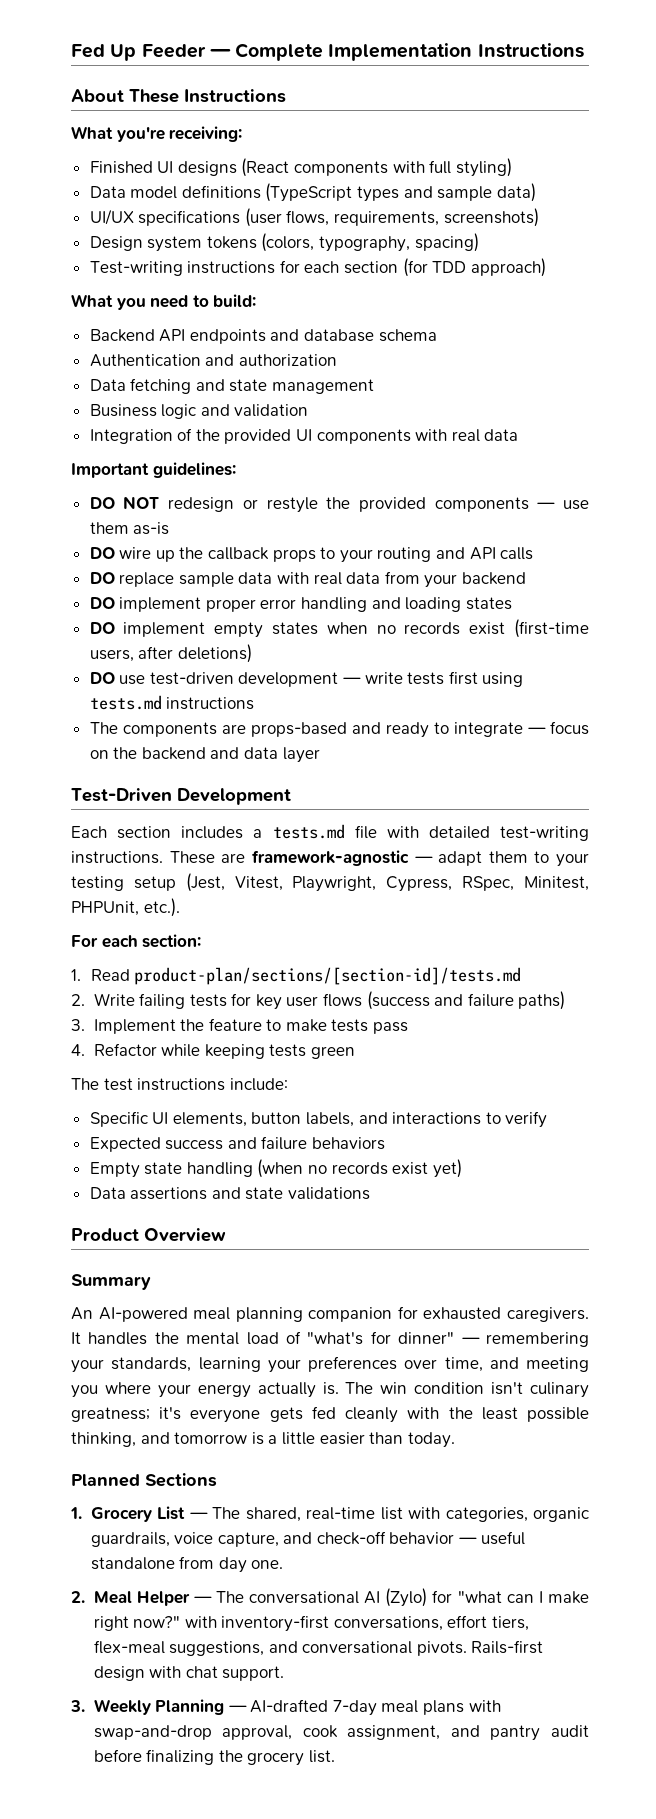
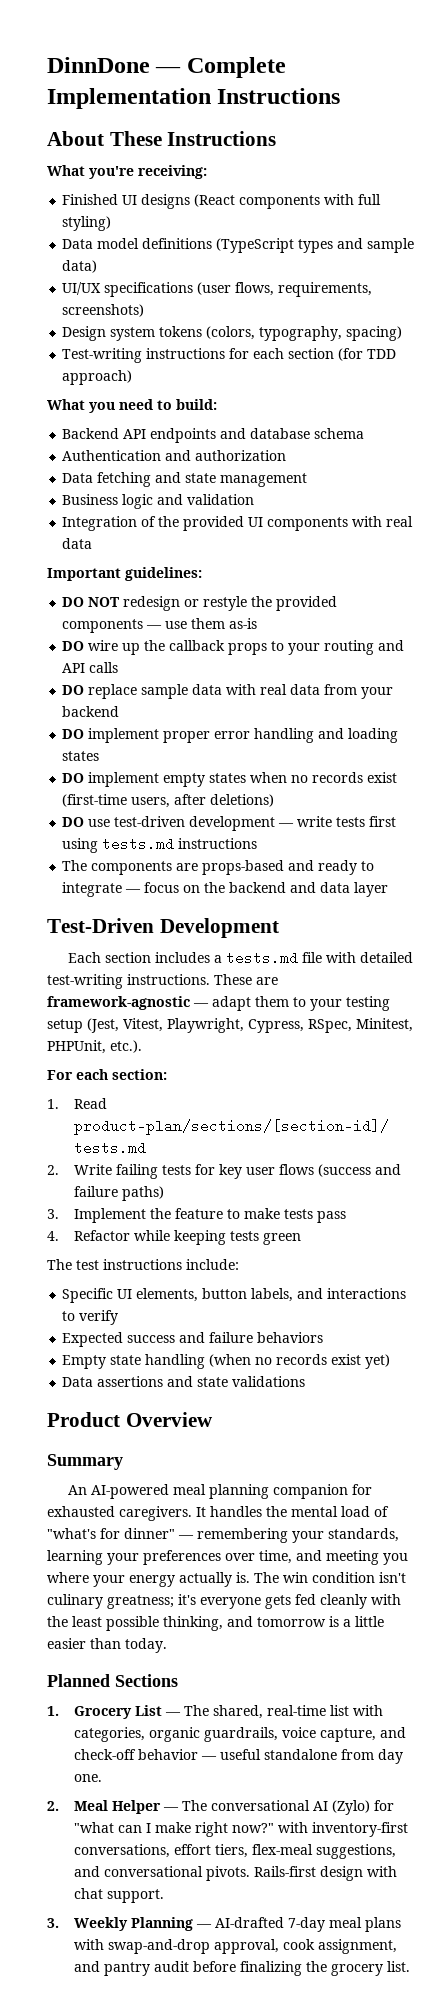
[71,44,206,61] Fed Up Feeder -> [47,57,150,73] DinnDone

